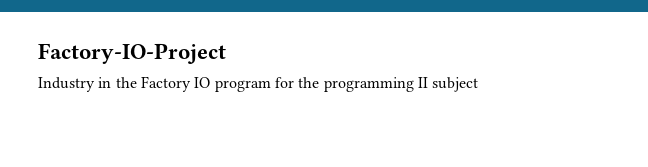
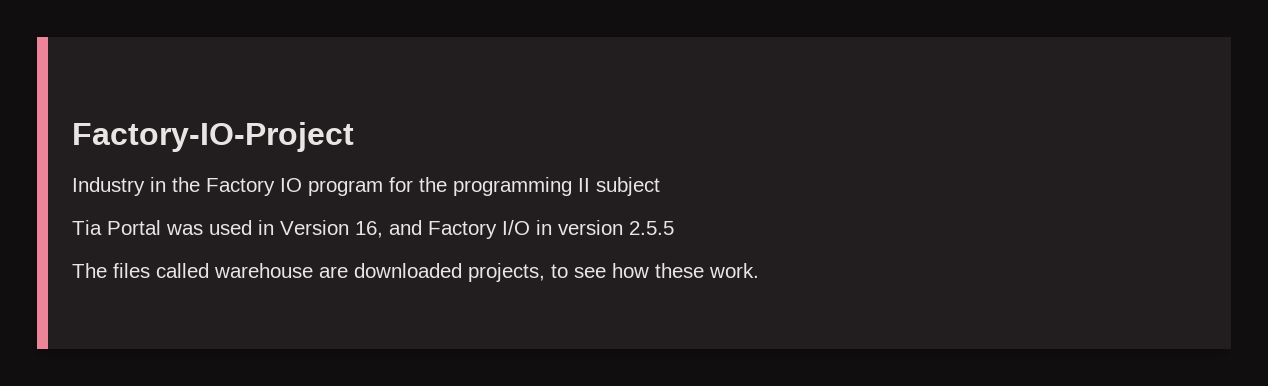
(479, 84) none -> [72,220,674,239] [72,263,759,282] // Tia Portal was used in Version 16, and Factory I/O in version 2.5.5 // The files called warehouse are downloaded projects, to see how these work.

